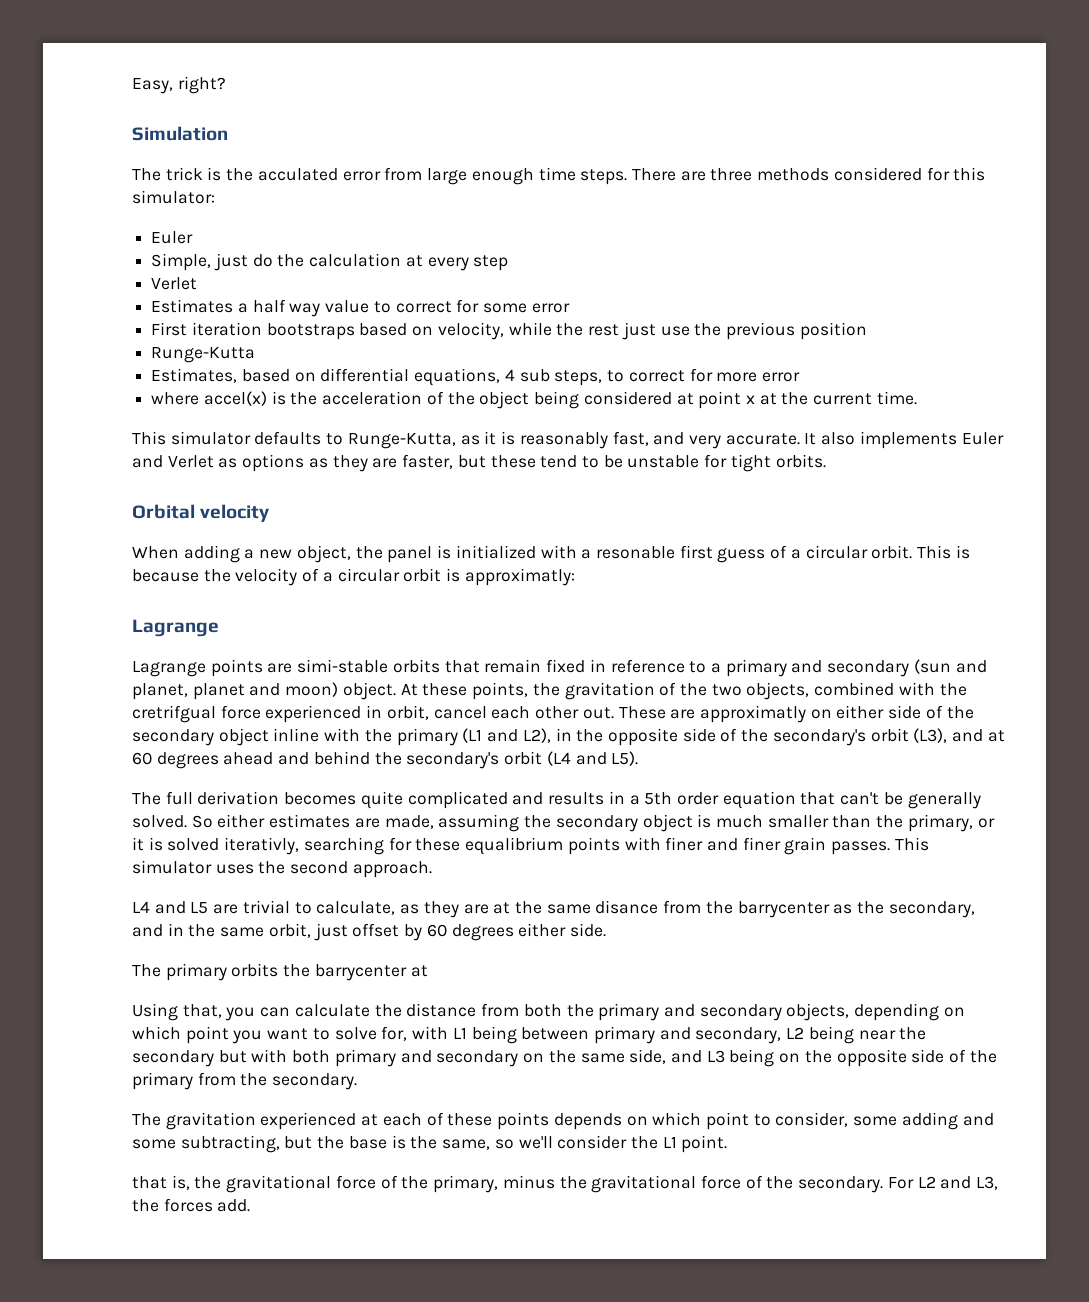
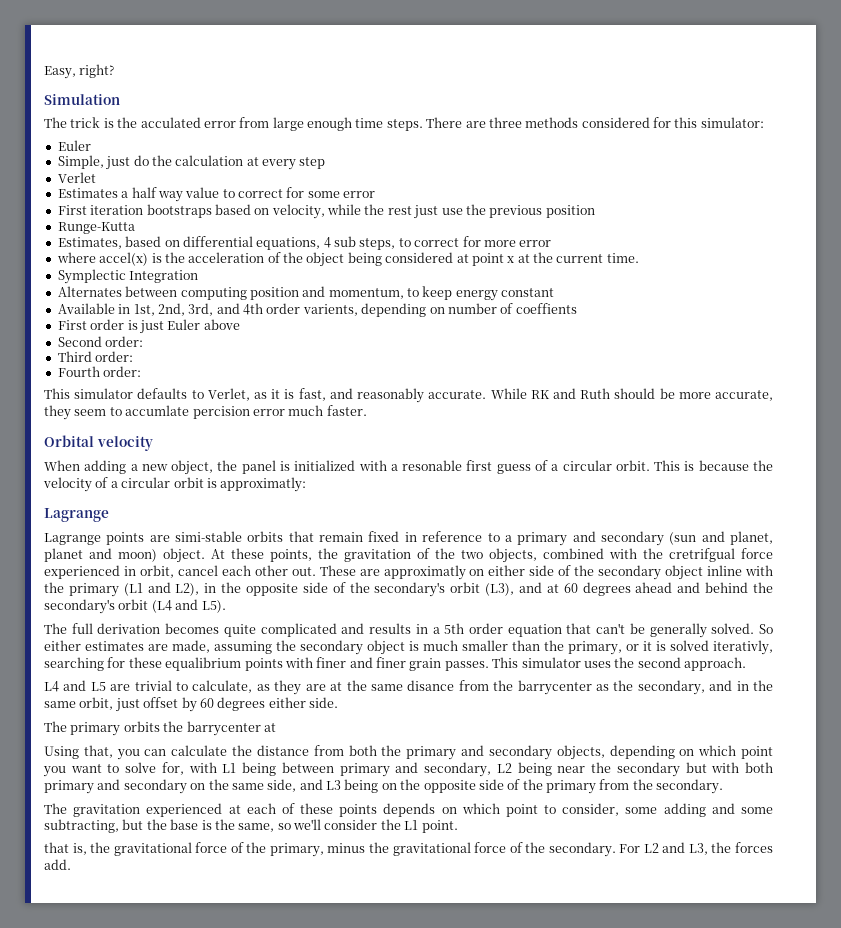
(917, 398) none -> [57,269,199,284] [57,286,555,301] [57,303,577,317] [57,319,240,334] [57,336,144,347] [57,351,134,362] [57,366,142,377] // Symplectic Integration // Alternates between computing position and momentum, to keep energy constant // Available in 1st, 2nd, 3rd, and 4th order varients, depending on number of coeffients // First order is just Euler above // Second order: // Third order: // Fourth order:
[347,433,456,449] Runge-Kutta, -> [207,388,250,401] Verlet,
[519,432,608,449] reasonably -> (295, 394) none
[688,431,1004,449] [132,454,826,472] very accurate. It also implements Euler and Verlet as options as they are faster, but these tend to be unstable for tight orbits. -> [357,388,774,403] [44,405,367,420] reasonably accurate. While RK and Ruth should be more accurate, they seem to accumlate percision error much faster.

